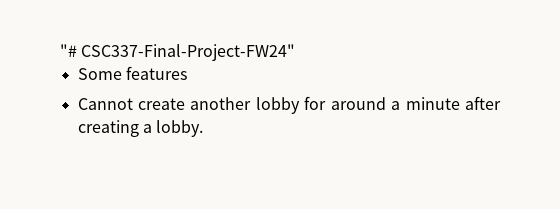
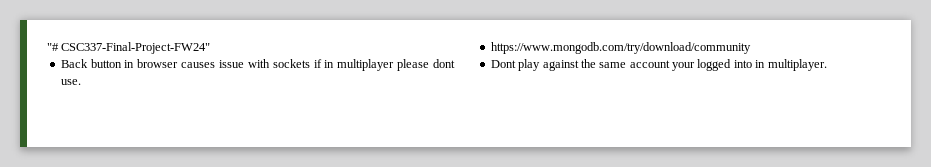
[77,66,187,80] [77,96,502,114] [77,120,204,137] Some features // Cannot create another lobby for around a minute after creating a lobby. -> [60,59,456,71] [60,79,81,85] [490,42,751,54] [490,59,827,71] Back button in browser causes issue with sockets if in multiplayer please dont use. // https://www.mongodb.com/try/download/community // Dont play against the same account your logged into in multiplayer.

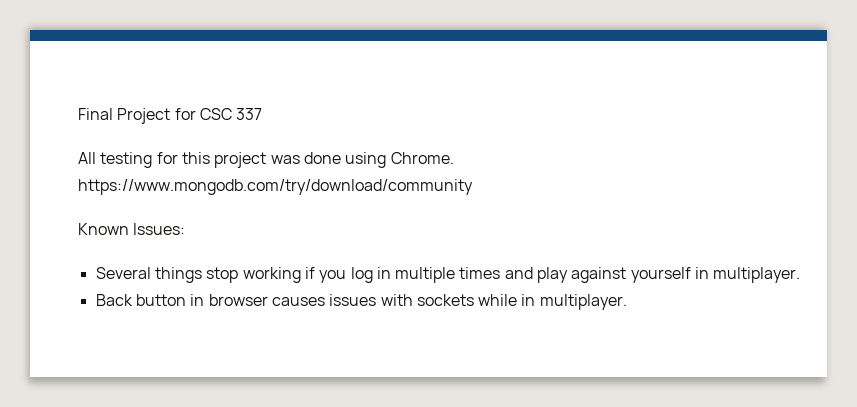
[47,42,211,54] "# CSC337-Final-Project-FW24" -> [78,108,263,124] [78,152,454,168] [78,179,473,195] [78,223,186,235] [95,267,801,283] Final Project for CSC 337 // All testing for this project was done using Chrome. https://www.mongodb.com/try/download/community // Known Issues: // Several things stop working if you log in multiple times and play against yourself in multiplayer.
[219,60,245,68] issue -> [329,294,377,306] issues
[313,59,456,71] [60,79,81,85] [490,42,751,54] [490,59,752,71] if in multiplayer please dont use. // https://www.mongodb.com/try/download/community // Dont play against the same account your logged into -> [478,294,518,306] while

